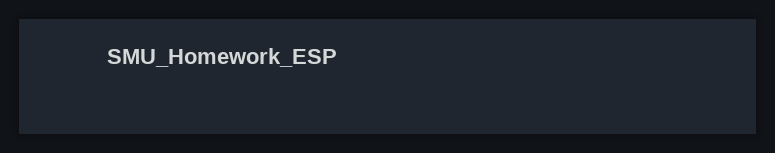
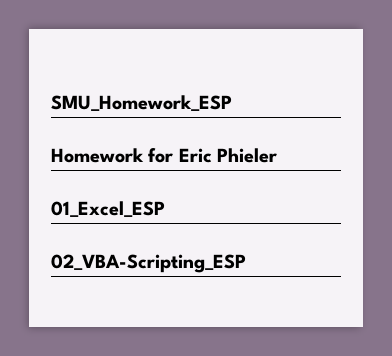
(337, 57) none -> [51,148,278,163] [51,201,165,217] [51,254,246,273] // Homework for Eric Phieler // 01_Excel_ESP // 02_VBA-Scripting_ESP

